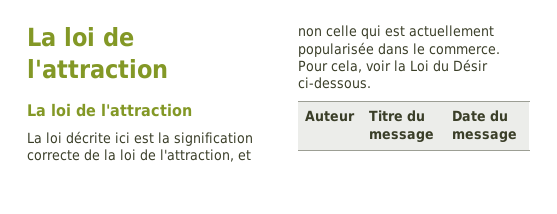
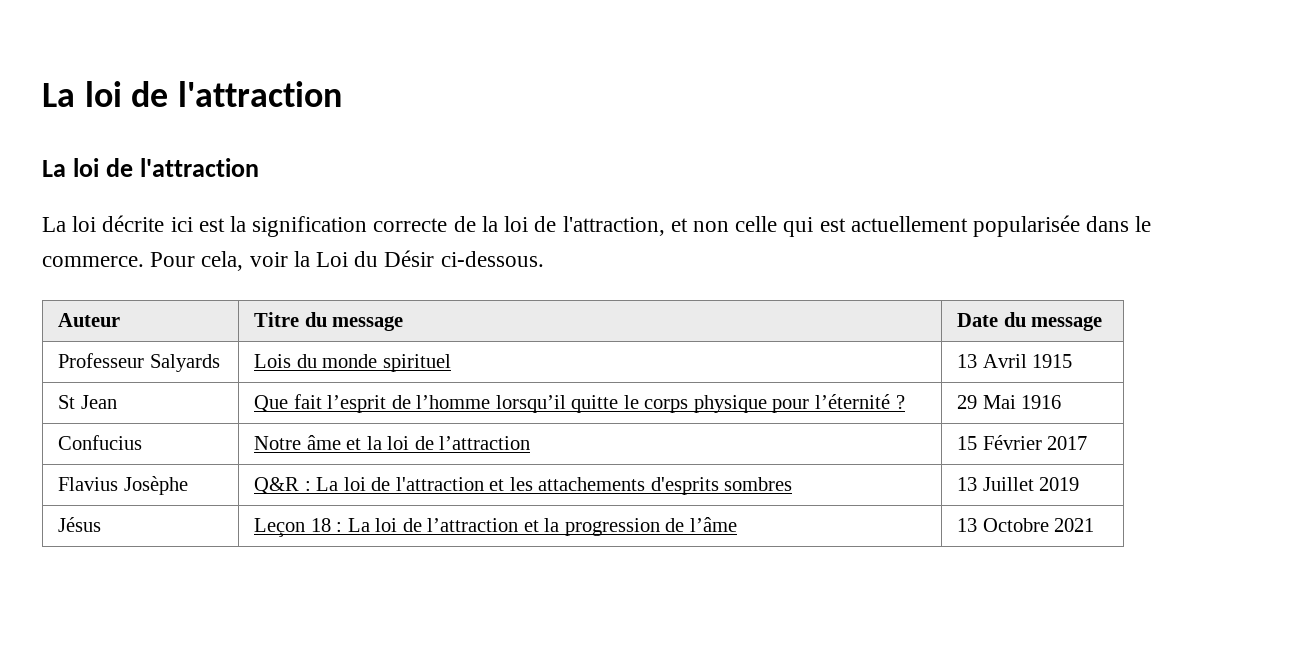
(518, 137) none -> [58,353,220,372] [254,354,451,372] [957,354,1073,368] [58,395,117,409] [254,394,905,413] [957,395,1062,409] [58,435,143,450] [254,435,531,450] [957,435,1088,450] [58,476,188,495] [254,477,793,495] [957,477,1080,491] [58,517,102,532] [254,517,737,537] [957,518,1095,532] // Professeur Salyards | Lois du monde spirituel | 13 Avril 1915 // St Jean | Que fait l’esprit de l’homme lorsqu’il quitte le corps physique pour l’éternité ? | 29 Mai 1916 // Confucius | Notre âme et la loi de l’attraction | 15 Février 2017 // Flavius Josèphe | Q&R : La loi de l'attraction et les attachements d'esprits sombres | 13 Juillet 2019 // Jésus | Leçon 18 : La loi de l’attraction et la progression de l’âme | 13 Octobre 2021

